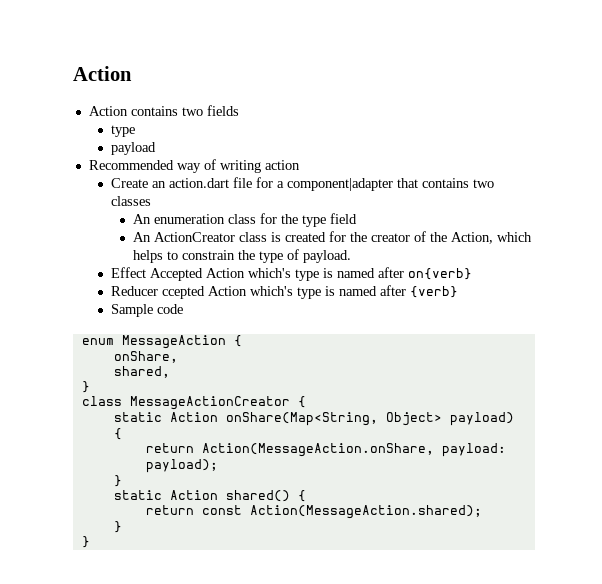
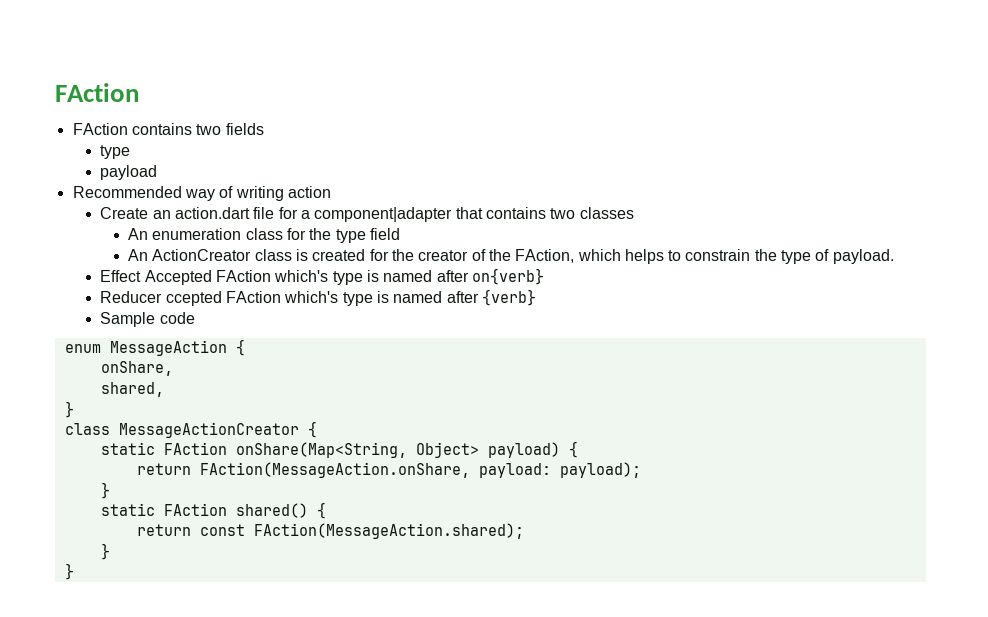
[73,66,132,81] [88,106,128,116] Action // Action -> [55,83,139,102] [72,123,128,135] FAction // FAction
[450,232,493,244] Action, -> [515,249,575,263] FAction,
[205,268,245,278] Action -> [215,270,271,282] FAction
[207,286,247,296] Action -> [225,291,281,303] FAction
[169,412,218,422] Action -> [163,442,227,455] FAction
[201,443,434,457] Action(MessageAction.onShare, -> [199,462,470,478] FAction(MessageAction.onShare,
[169,490,218,500] Action -> [163,503,227,516] FAction
[249,505,482,519] Action(MessageAction.shared); -> [253,523,524,539] FAction(MessageAction.shared);

